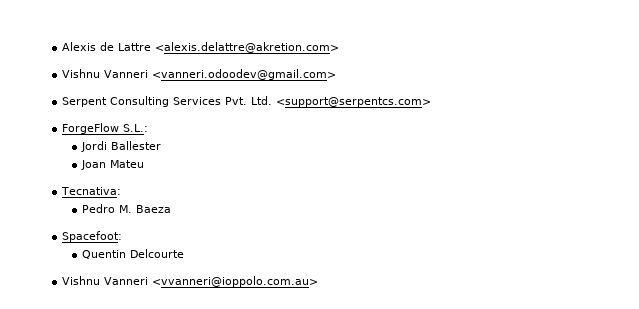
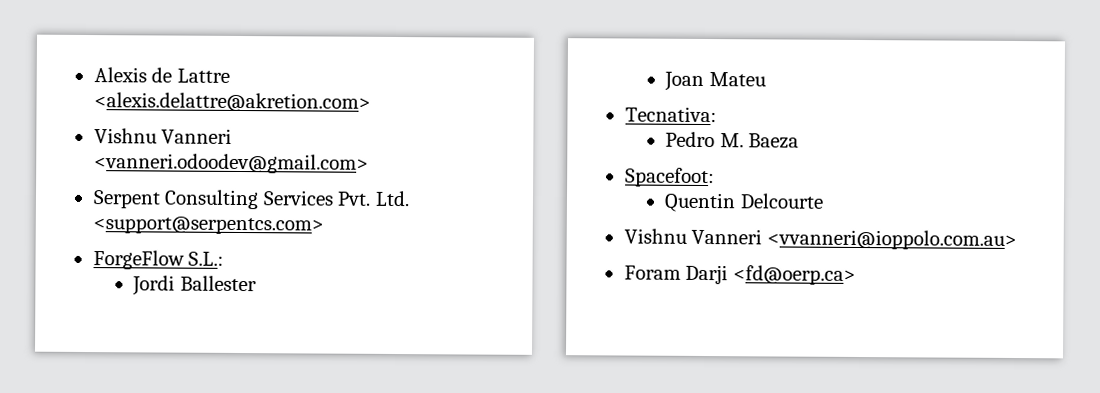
(319, 281) none -> [623,264,856,285] // Foram Darji <fd@oerp.ca>

